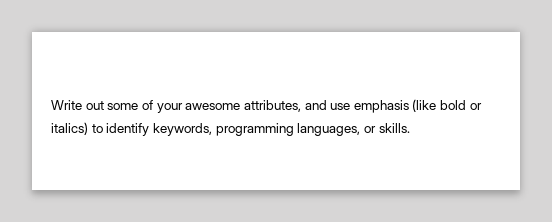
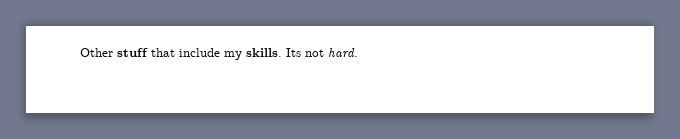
[51,99,482,113] [51,122,410,136] Write out some of your awesome attributes, and use emphasis (like bold or italics) to identify keywords, programming languages, or skills. -> [80,48,358,60] Other stuff that include my skills. Its not hard.

